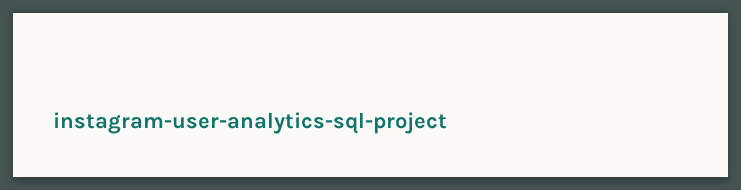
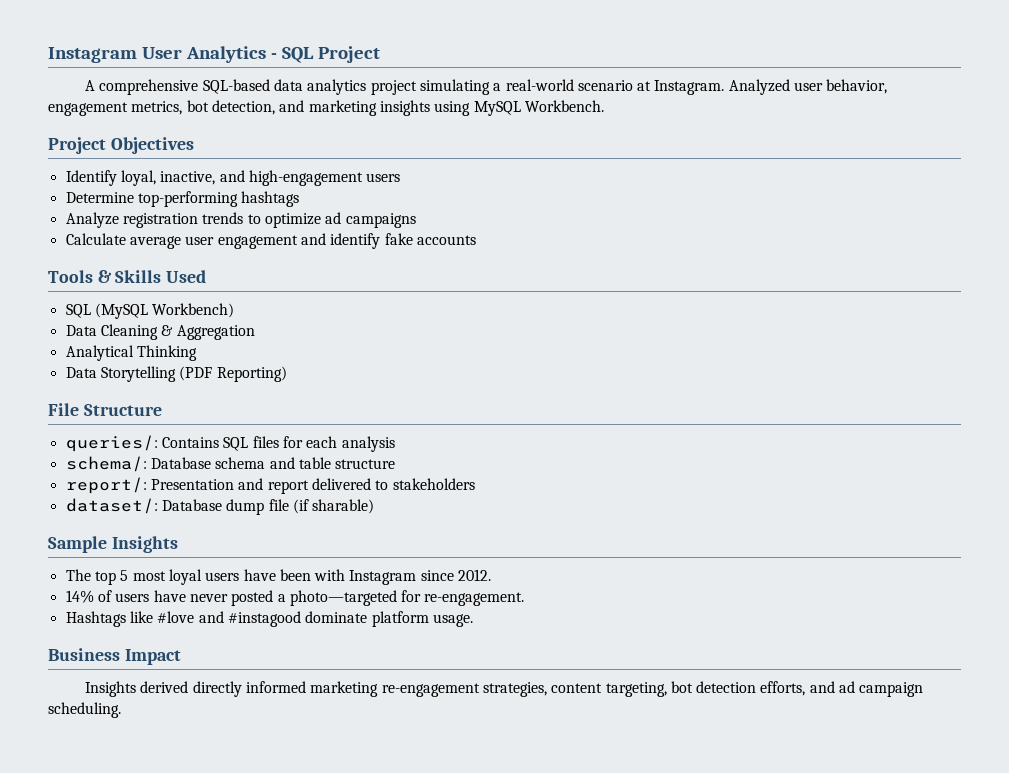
[53,112,447,134] instagram-user-analytics-sql-project -> [48,46,380,63] [84,79,888,95] [48,100,604,116] [48,137,194,154] [65,170,401,186] [65,191,300,207] [65,212,416,228] [65,233,476,249] [48,270,207,283] [65,303,235,319] [65,324,255,340] [65,345,197,361] [65,366,287,382] [48,403,162,416] [65,435,395,452] [65,456,396,472] [65,477,475,494] [65,498,375,515] [48,536,178,553] [65,569,492,585] [65,590,525,606] [65,611,473,627] [48,648,181,665] [84,681,924,697] [48,702,121,718] Instagram User Analytics - SQL Project // A comprehensive SQL-based data analytics project simulating a real-world scenario at Instagram. Analyzed user behavior, engagement metrics, bot detection, and marketing insights using MySQL Workbench. // Project Objectives // Identify loyal, inactive, and high-engagement users // Determine top-performing hashtags // Analyze registration trends to optimize ad campaigns // Calculate average user engagement and identify fake accounts // Tools & Skills Used // SQL (MySQL Workbench) // Data Cleaning & Aggregation // Analytical Thinking // Data Storytelling (PDF Reporting) // File Structure // queries/: Contains SQL files for each analysis // schema/: Database schema and table structure // report/: Presentation and report delivered to stakeholders // dataset/: Database dump file (if sharable) // Sample Insights // The top 5 most loyal users have been with Instagram since 2012. // 14% of users have never posted a photo—targeted for re-engagement. // Hashtags like #love and #instagood dominate platform usage. // Business Impact // Insights derived directly informed marketing re-engagement strategies, content targeting, bot detection efforts, and ad campaign scheduling.

